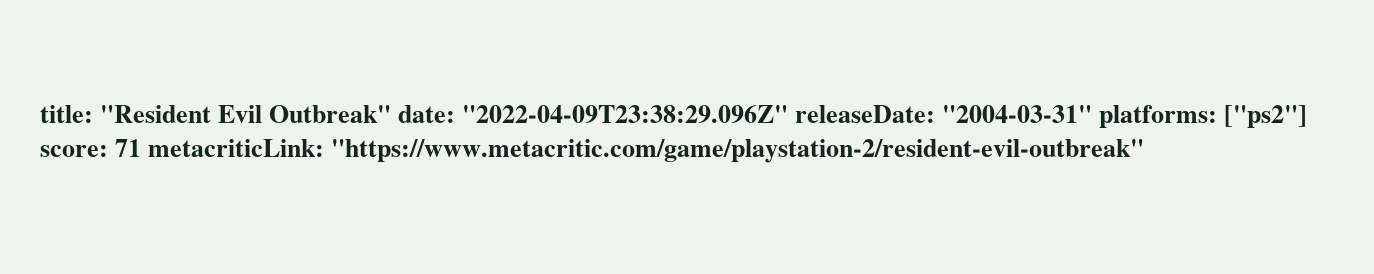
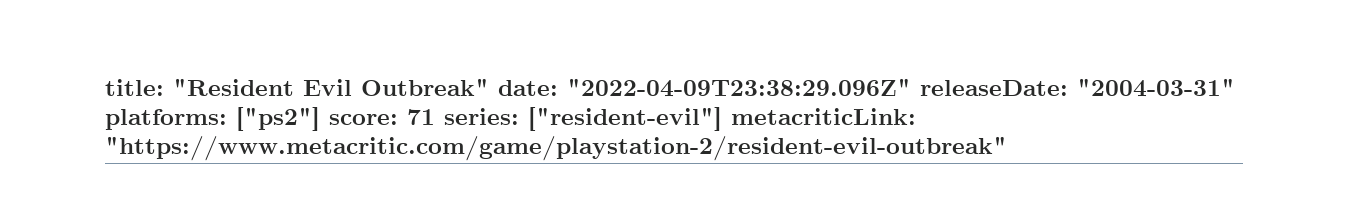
(142, 148) none -> [444,107,722,131] series: ["resident-evil"]

